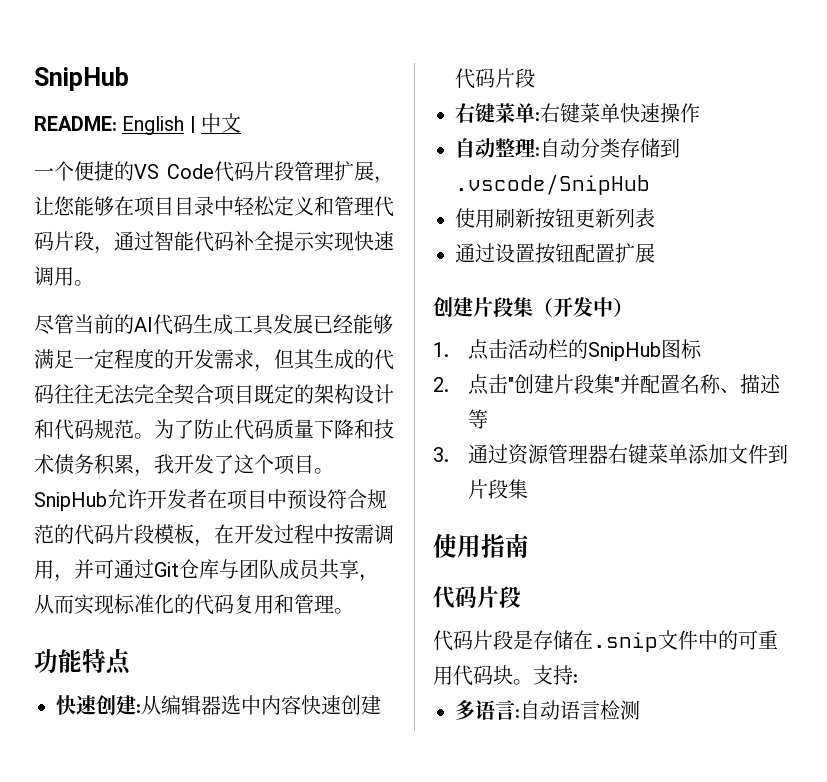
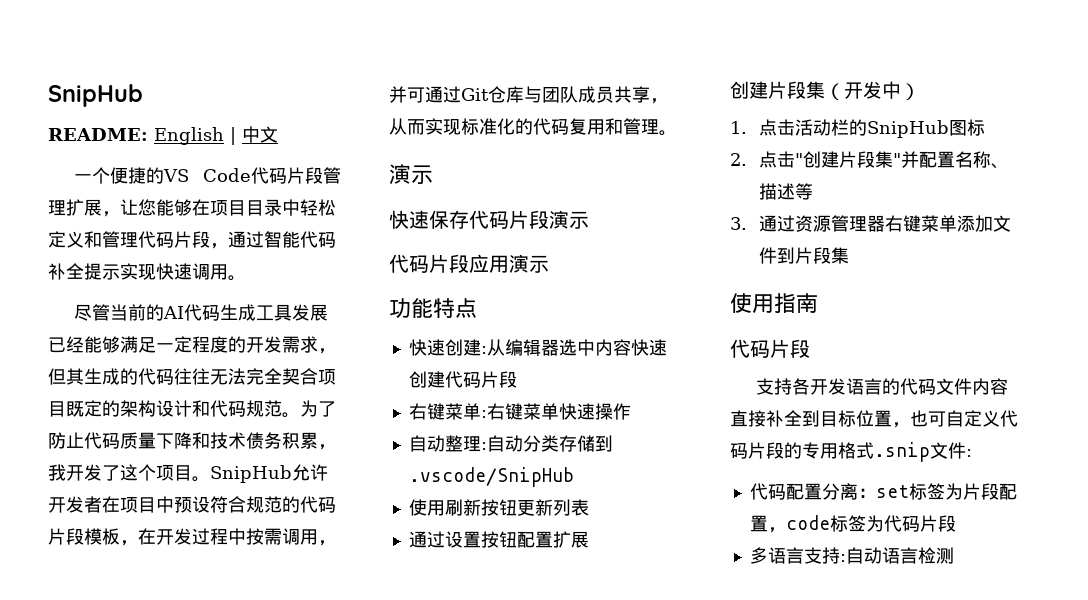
(354, 611) none -> [389,164,433,185] [389,210,589,229] [389,254,549,273] // 演示 // 快速保存代码片段演示 // 代码片段应用演示
[433,630,778,652] [433,665,578,686] 代码片段是存储在.snip文件中的可重用代码块。支持: -> [755,378,1008,395] [730,410,1018,428] [730,442,972,462] [749,483,1017,500] [749,515,956,533] 支持各开发语言的代码文件内容直接补全到目标位置，也可自定义代码片段的专用格式.snip文件: // 代码配置分离：set标签为片段配置，code标签为代码片段
(515, 710) none -> [803,547,840,564] 支持

